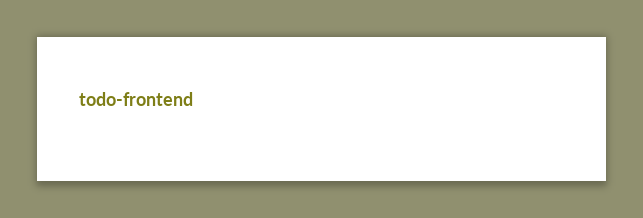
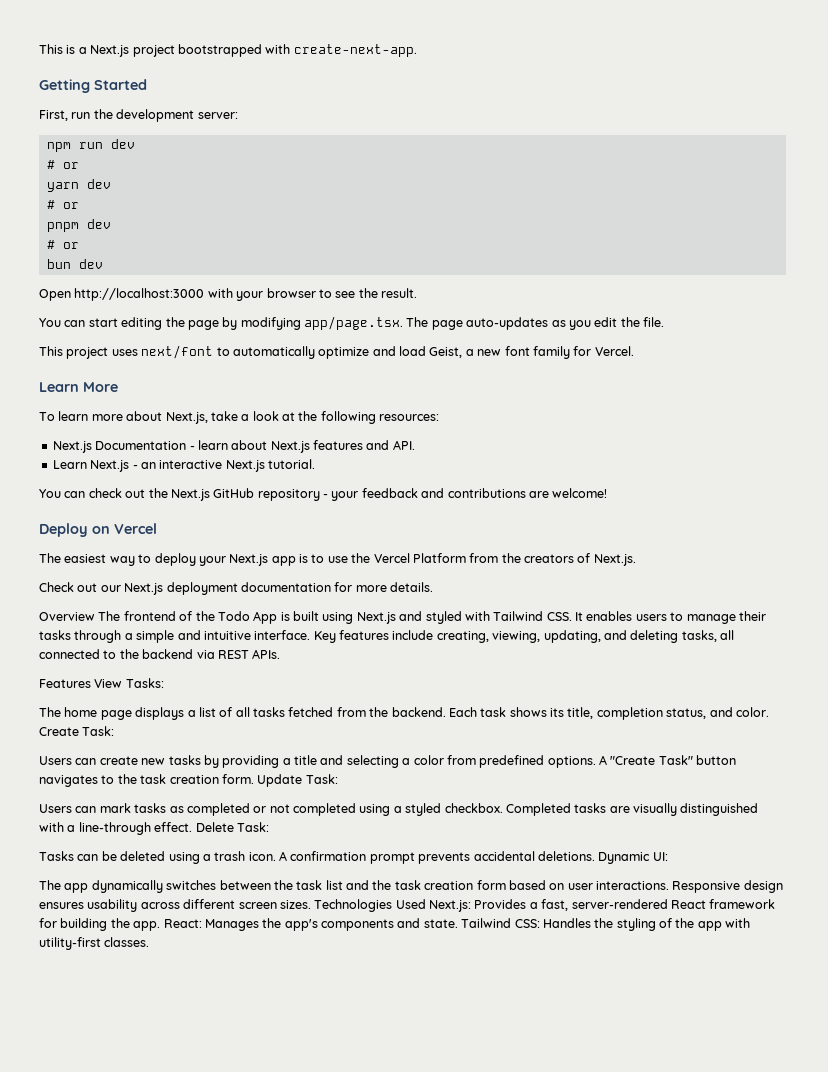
[79,92,193,106] todo-frontend -> [39,44,417,57] [39,79,147,93] [39,109,238,122] [46,139,135,152] [46,160,79,169] [46,179,111,192] [46,200,79,209] [46,219,111,232] [46,240,79,249] [46,259,103,269] [39,288,417,301] [39,316,664,330] [39,345,634,359] [39,382,118,392] [39,411,440,424] [52,440,415,453] [52,459,315,472] [39,488,608,501] [39,523,157,537] [39,553,636,566] [39,582,433,595] [39,611,766,624] [39,630,734,643] [39,649,281,659] [39,678,164,688] [39,707,769,720] [39,726,115,736] [39,755,737,768] [39,774,338,787] [39,803,759,816] [39,822,269,835] [39,851,668,864] [39,880,783,893] [39,899,776,912] [39,918,751,931] [39,937,150,950] This is a Next.js project bootstrapped with create-next-app. // Getting Started // First, run the development server: // npm run dev // # or // yarn dev // # or // pnpm dev // # or // bun dev // Open http://localhost:3000 with your browser to see the result. // You can start editing the page by modifying app/page.tsx. The page auto-updates as you edit the file. // This project uses next/font to automatically optimize and load Geist, a new font family for Vercel. // Learn More // To learn more about Next.js, take a look at the following resources: // Next.js Documentation - learn about Next.js features and API. // Learn Next.js - an interactive Next.js tutorial. // You can check out the Next.js GitHub repository - your feedback and contributions are welcome! // Deploy on Vercel // The easiest way to deploy your Next.js app is to use the Vercel Platform from the creators of Next.js. // Check out our Next.js deployment documentation for more details. // Overview The frontend of the Todo App is built using Next.js and styled with Tailwind CSS. It enables users to manage their tasks through a simple and intuitive interface. Key features include creating, viewing, updating, and deleting tasks, all connected to the backend via REST APIs. // Features View Tasks: // The home page displays a list of all tasks fetched from the backend. Each task shows its title, completion status, and color. Create Task: // Users can create new tasks by providing a title and selecting a color from predefined options. A "Create Task" button navigates to the task creation form. Update Task: // Users can mark tasks as completed or not completed using a styled checkbox. Completed tasks are visually distinguished with a line-through effect. Delete Task: // Tasks can be deleted using a trash icon. A confirmation prompt prevents accidental deletions. Dynamic UI: // The app dynamically switches between the task list and the task creation form based on user interactions. Responsive design ensures usability across different screen sizes. Technologies Used Next.js: Provides a fast, server-rendered React framework for building the app. React: Manages the app's components and state. Tailwind CSS: Handles the styling of the app with utility-first classes.

